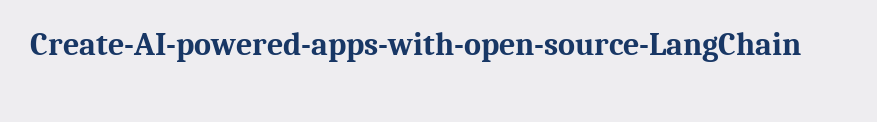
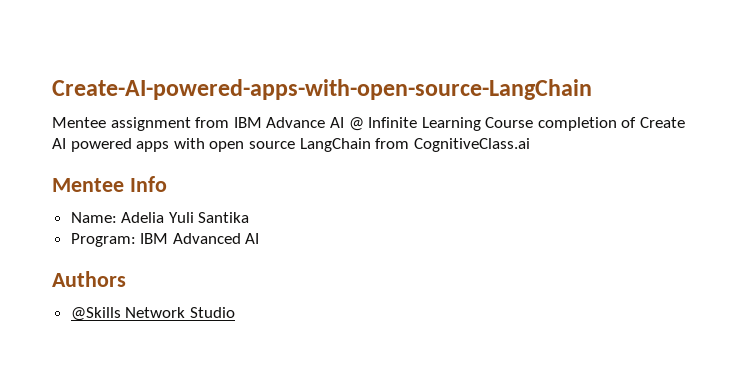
(801, 47) none -> [52,117,686,131] [52,138,530,152] [52,176,167,192] [70,212,250,223] [70,233,260,247] [52,271,126,287] [70,307,235,321] // Mentee assignment from IBM Advance AI @ Infinite Learning Course completion of Create AI powered apps with open source LangChain from CognitiveClass.ai // Mentee Info // Name: Adelia Yuli Santika // Program: IBM Advanced AI // Authors // @Skills Network Studio

